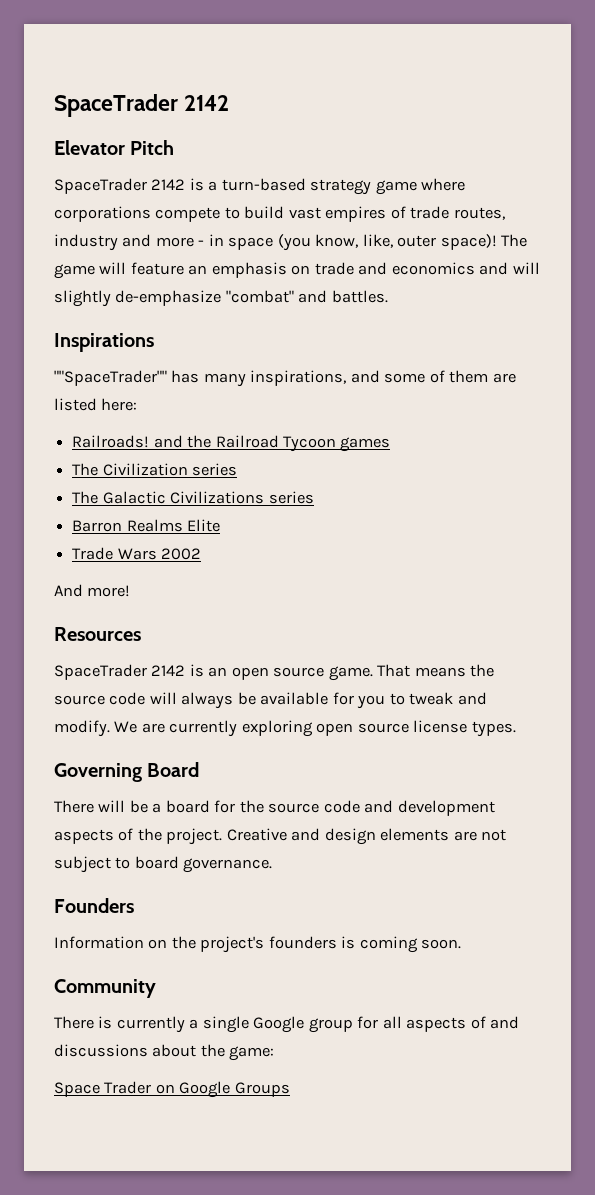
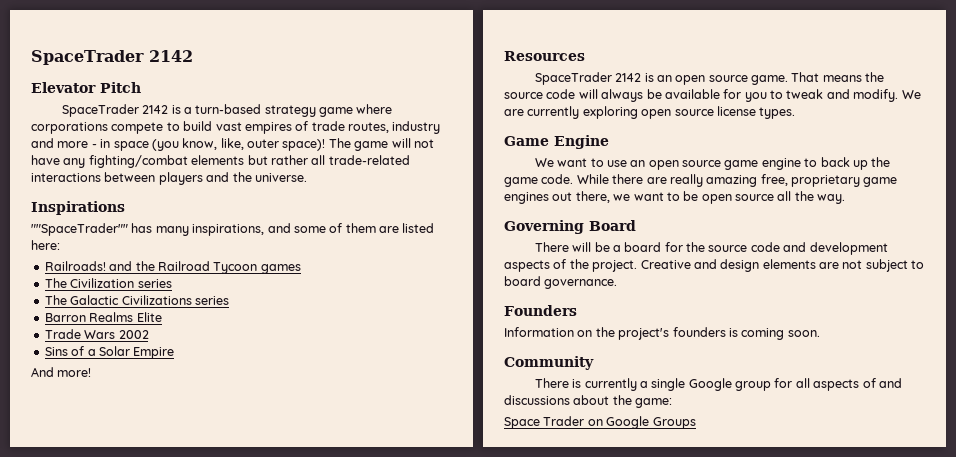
[130,262,540,278] [54,290,388,307] feature an emphasis on trade and economics and will slightly de-emphasize "combat" and battles. -> [413,139,434,148] [31,155,410,168] [31,172,307,185] not have any fighting/combat elements but rather all trade-related interactions between players and the universe.
(202, 554) none -> [44,346,175,359] // Sins of a Solar Empire
(516, 729) none -> [504,135,609,149] [534,157,891,170] [504,174,898,187] [504,191,846,204] // Game Engine // We want to use an open source game engine to back up the game code. While there are really amazing free, proprietary game engines out there, we want to be open source all the way.

